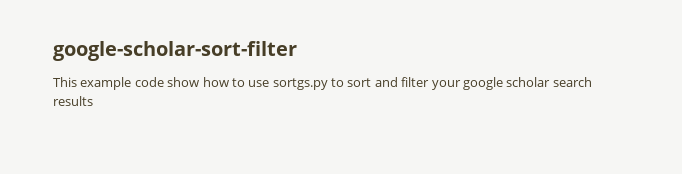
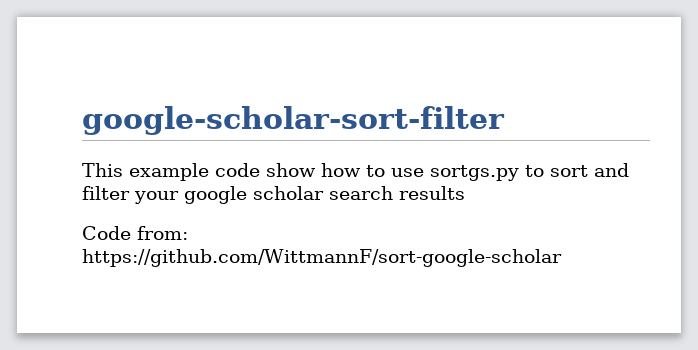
(93, 101) none -> [82,226,188,240] [82,249,562,267] // Code from: https://github.com/WittmannF/sort-google-scholar

